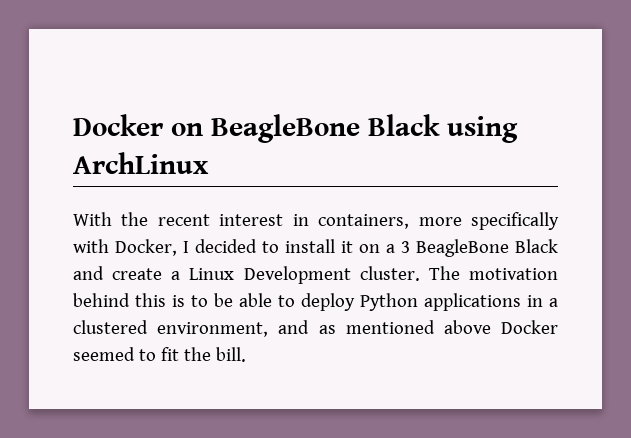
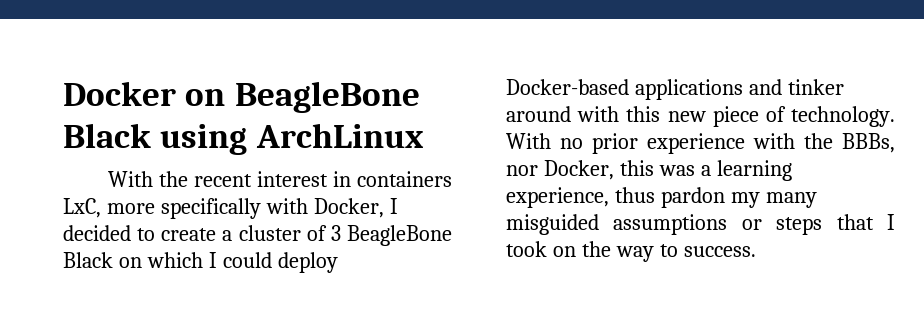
[318,214,410,229] containers, -> [356,171,452,187] [63,198,101,218] containers LxC,
[285,239,558,257] [73,266,558,284] [73,293,558,311] [73,320,558,337] [73,347,246,362] install it on a 3 BeagleBone Black and create a Linux Development cluster. The motivation behind this is to be able to deploy Python applications in a clustered environment, and as mentioned above Docker seemed to fit the bill. -> [161,225,452,246] [63,252,338,273] [506,79,844,100] [506,106,895,127] [506,133,895,154] [506,160,792,181] [506,187,817,208] [506,214,895,235] [506,241,756,262] create a cluster of 3 BeagleBone Black on which I could deploy Docker-based applications and tinker around with this new piece of technology. With no prior experience with the BBBs, nor Docker, this was a learning experience, thus pardon my many misguided assumptions or steps that I took on the way to success.

